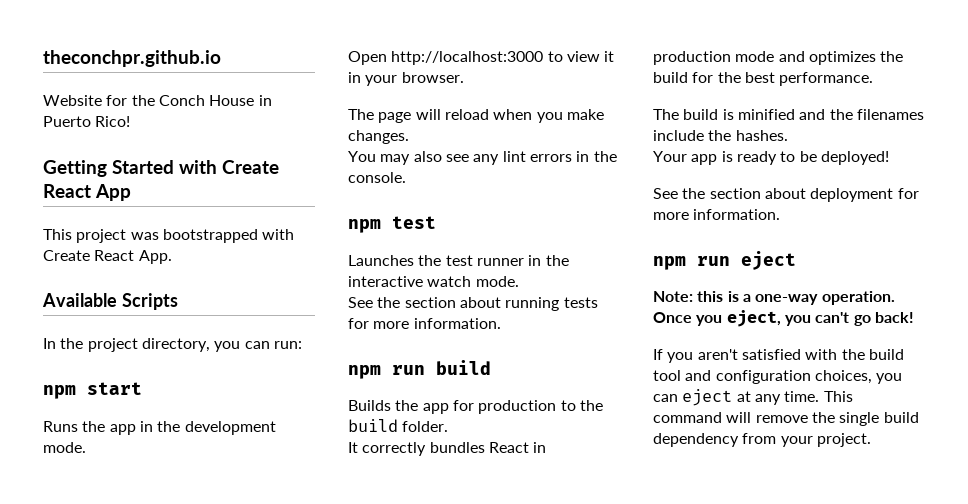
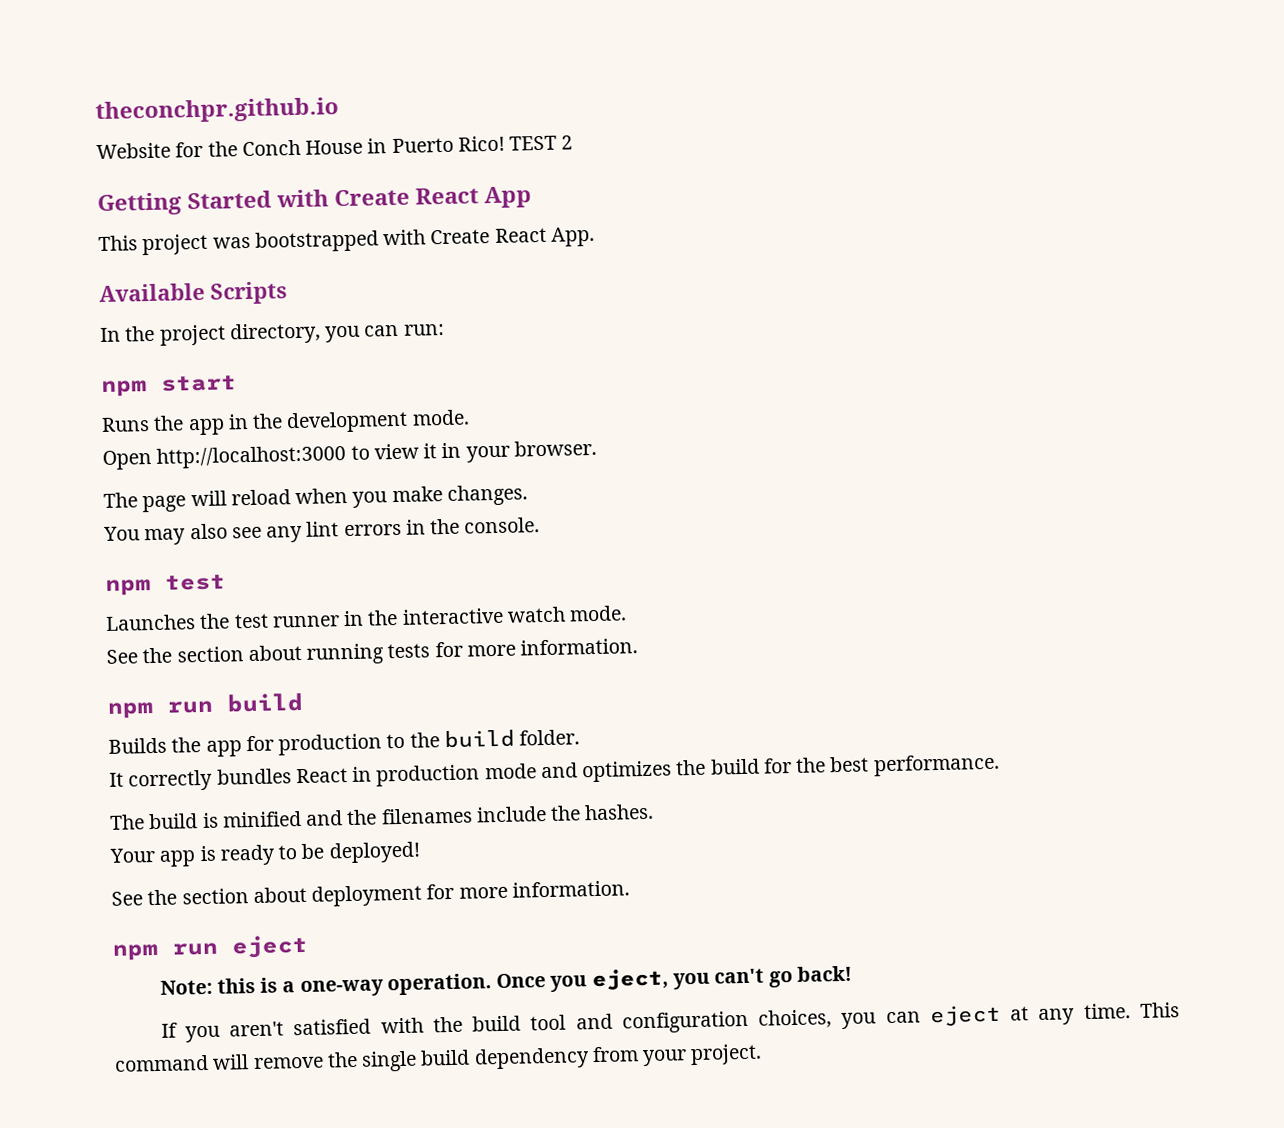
(131, 121) none -> [509,135,574,151] TEST 2

